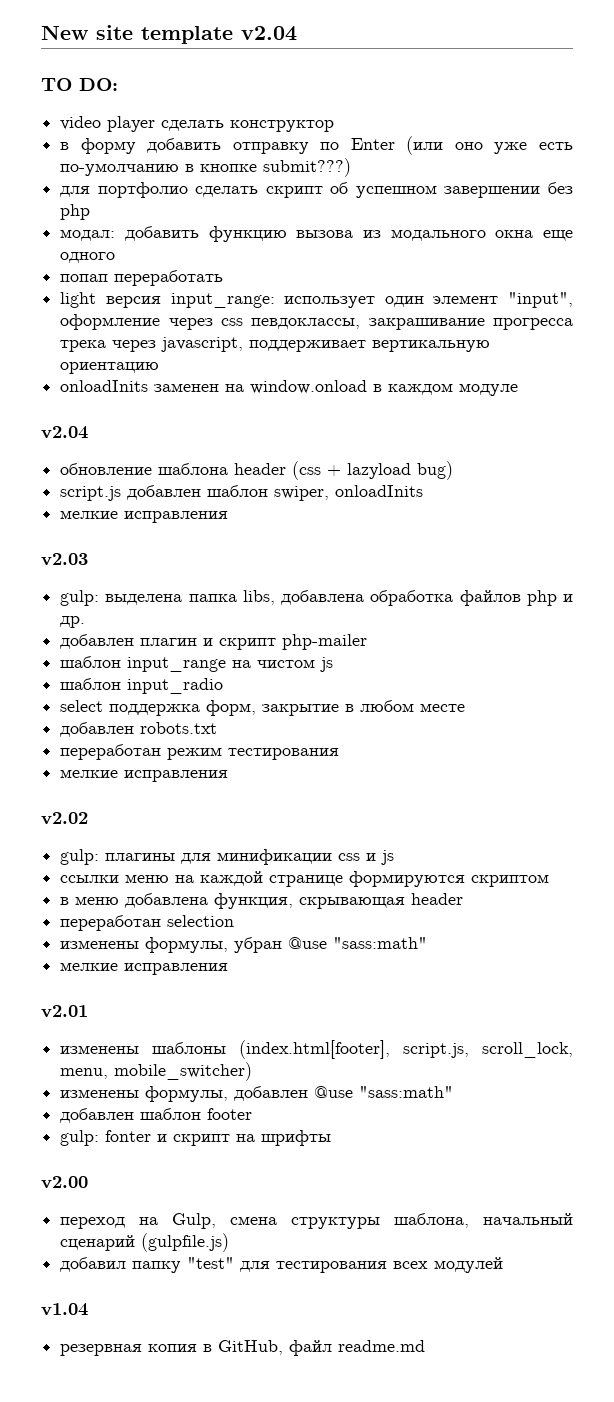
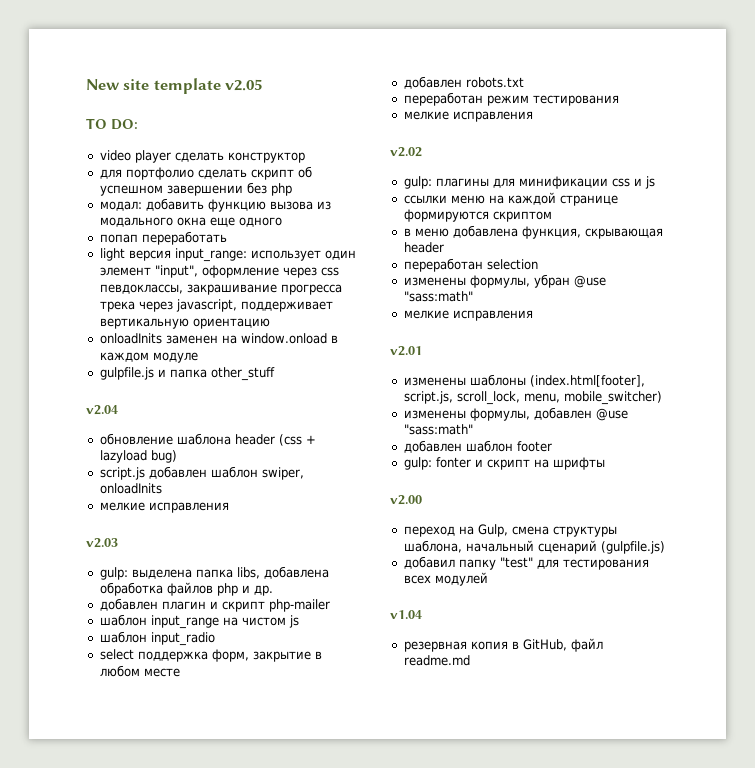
[241,26,297,41] v2.04 -> [225,79,263,91] v2.05
[60,136,573,155] [60,158,352,177] // в форму добавить отправку по Enter (или оно уже есть по-умолчанию в кнопке submit???) -> (305, 157) none
(519, 389) none -> [99,367,275,381] // gulpfile.js и папка other_stuff

